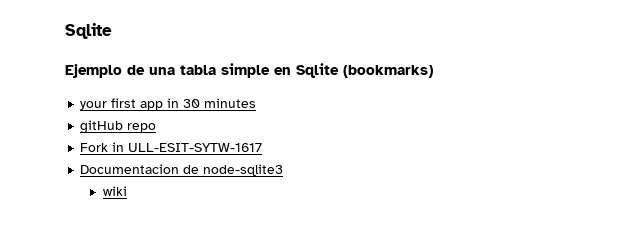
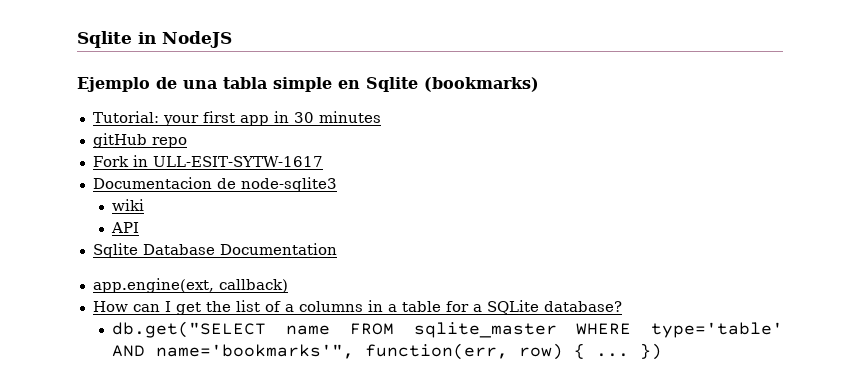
[65,23,112,39] Sqlite -> [77,31,232,48] Sqlite in NodeJS
(433, 71) none -> [92,111,159,123] Tutorial:
(127, 191) none -> [111,222,140,233] [92,243,337,258] [92,278,288,293] [92,300,622,315] [112,321,783,338] [112,343,663,360] // API // Sqlite Database Documentation // app.engine(ext, callback) // How can I get the list of a columns in a table for a SQLite database? // db.get("SELECT name FROM sqlite_master WHERE type='table' AND name='bookmarks'", function(err, row) { ... })

